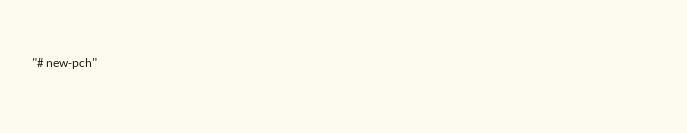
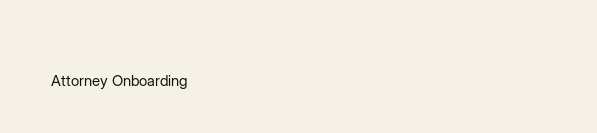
[32,58,98,69] "# new-pch" -> [51,75,188,90] Attorney Onboarding

